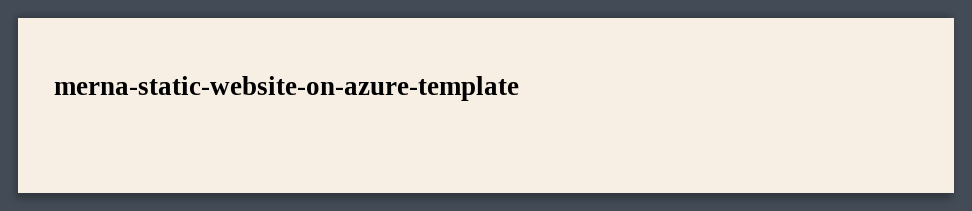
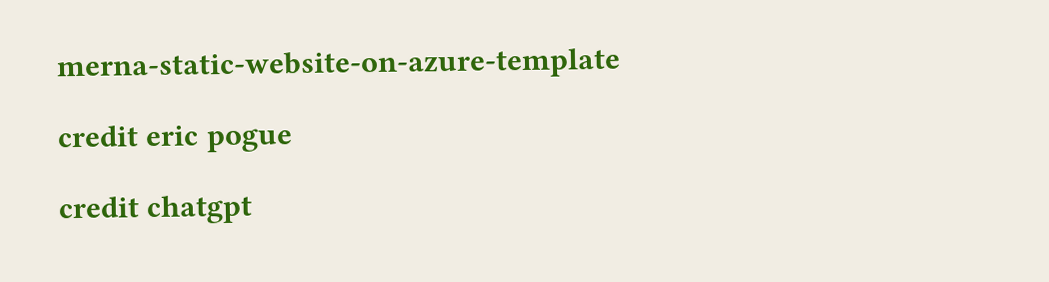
(519, 88) none -> [57,125,293,153] [58,194,254,225] // credit eric pogue // credit chatgpt

